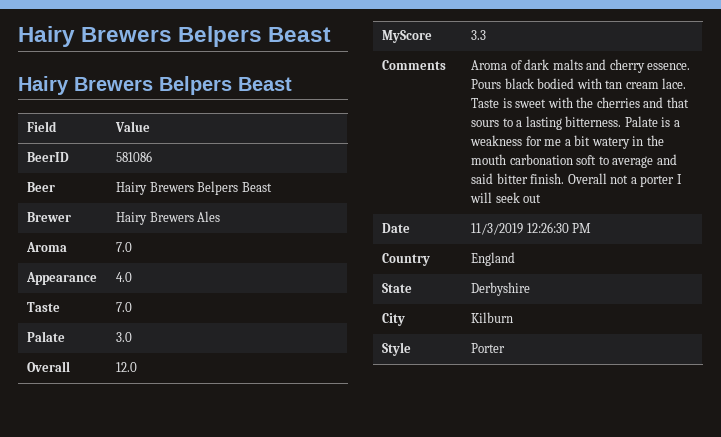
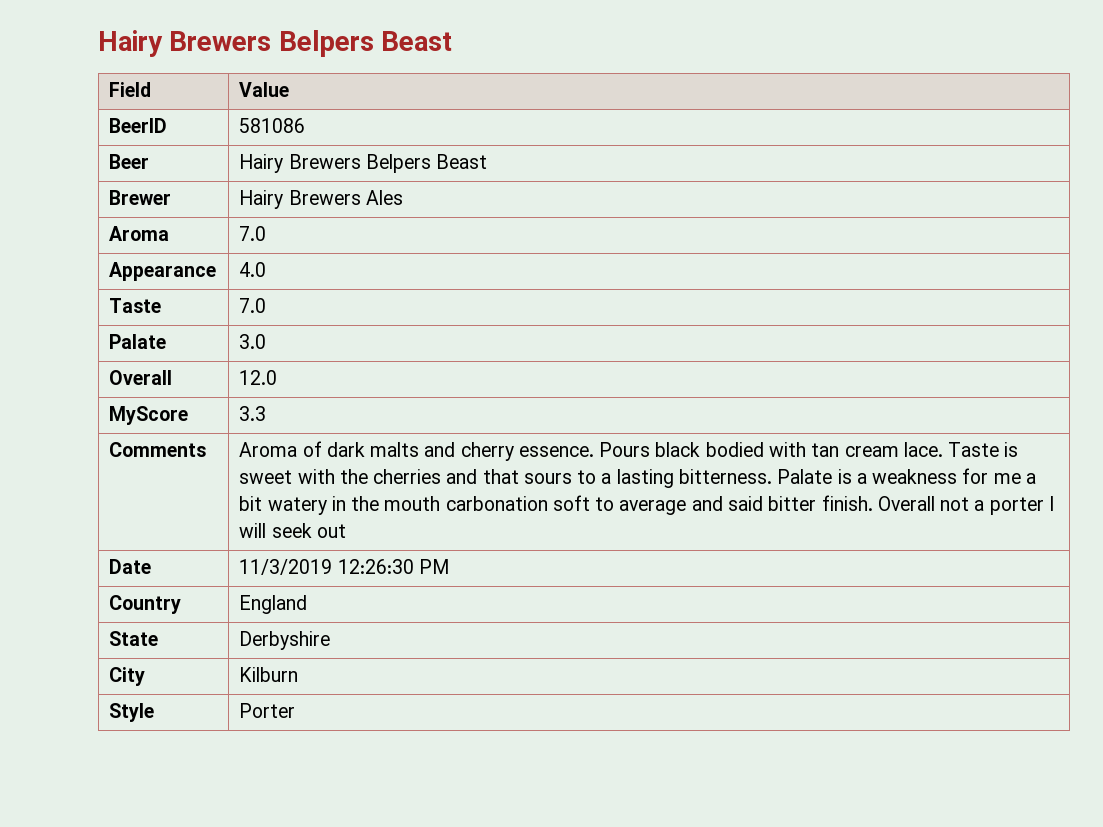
[18,26,332,47] [18,76,292,95] Hairy Brewers Belpers Beast // Hairy Brewers Belpers Beast -> [98,30,453,57] Hairy Brewers Belpers Beast

